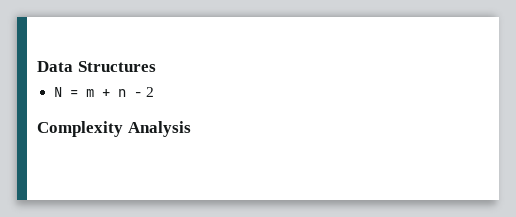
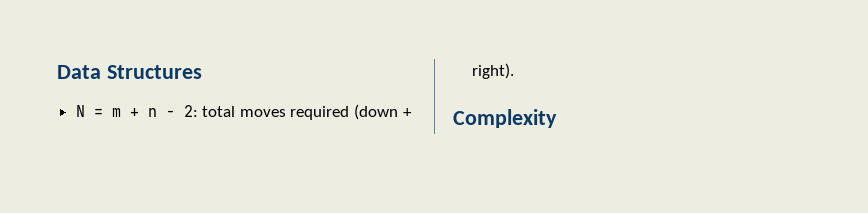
[146,87,155,97] 2 -> [183,104,412,120] [471,63,514,79] 2: total moves required (down + right).
[127,121,191,137] Analysis -> (557, 118) none

